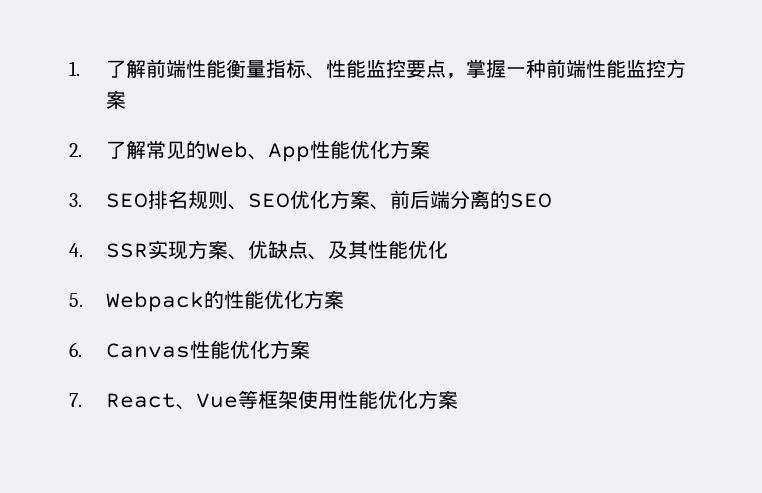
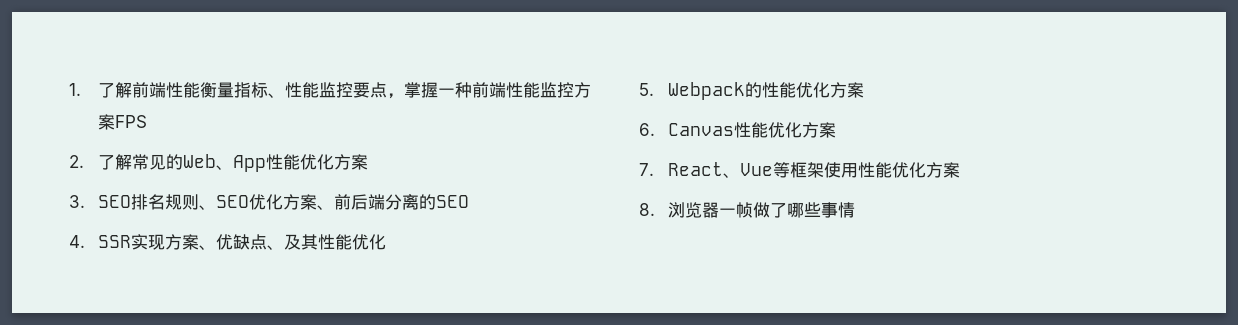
(127, 99) none -> [115,115,148,128] FPS
(459, 399) none -> [639,202,856,218] // 8.浏览器一帧做了哪些事情

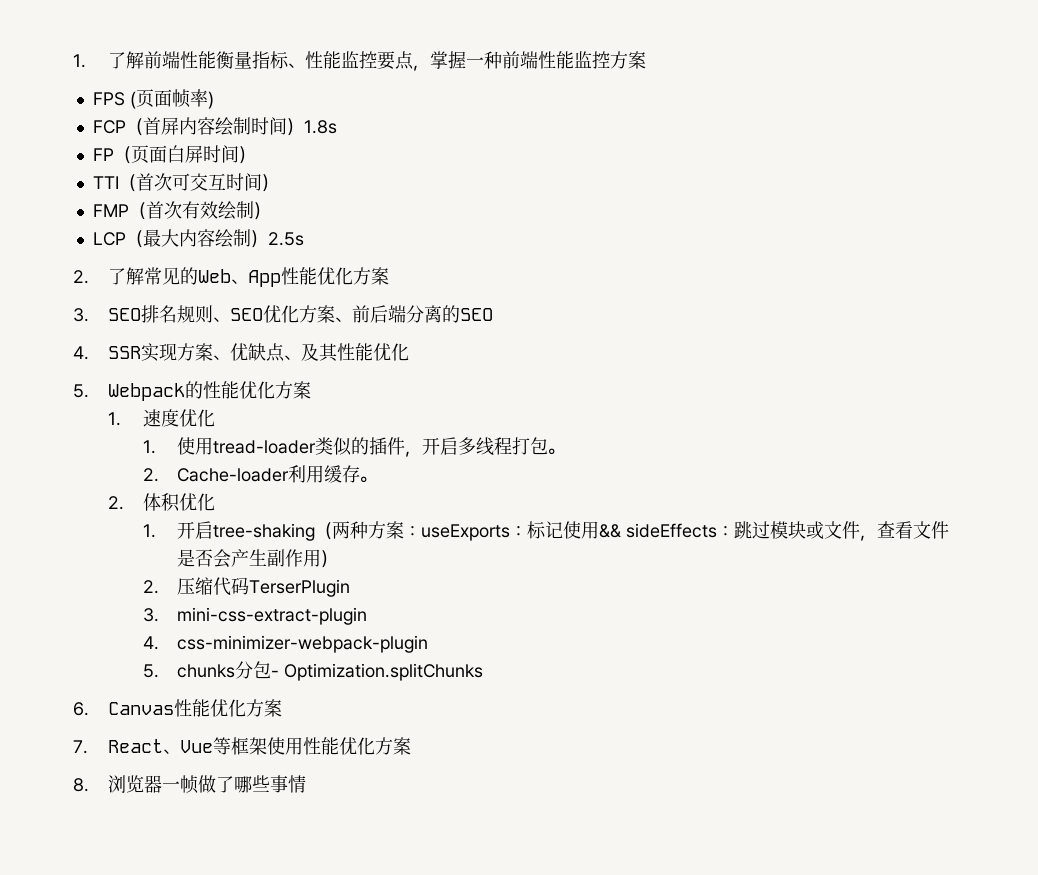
(116, 122) none -> (646, 60) //
(148, 121) none -> [129,89,214,109] [92,117,337,136] [92,145,256,164] [92,173,279,192] [92,201,271,220] [92,229,304,248] (页面帧率) // FCP（首屏内容绘制时间）1.8s // FP（页面白屏时间） // TTI（首次可交互时间） // FMP（首次有效绘制） // LCP（最大内容绘制）2.5s
(865, 90) none -> [107,409,215,427] [142,437,566,457] [142,465,378,483] [107,493,215,512] [142,521,950,541] [177,549,339,568] [142,577,351,597] [142,607,368,625] [142,635,429,653] [142,661,484,681] // 1.速度优化 // 1.使用tread-loader类似的插件，开启多线程打包。 // 2. Cache-loader利用缓存。 // 2.体积优化 // 1.开启tree-shaking（两种方案：useExports：标记使用&& sideEffects：跳过模块或文件，查看文件是否会产生副作用） // 2.压缩代码TerserPlugin // 3. mini-css-extract-plugin // 4. css-minimizer-webpack-plugin // 5. chunks分包- Optimization.splitChunks

